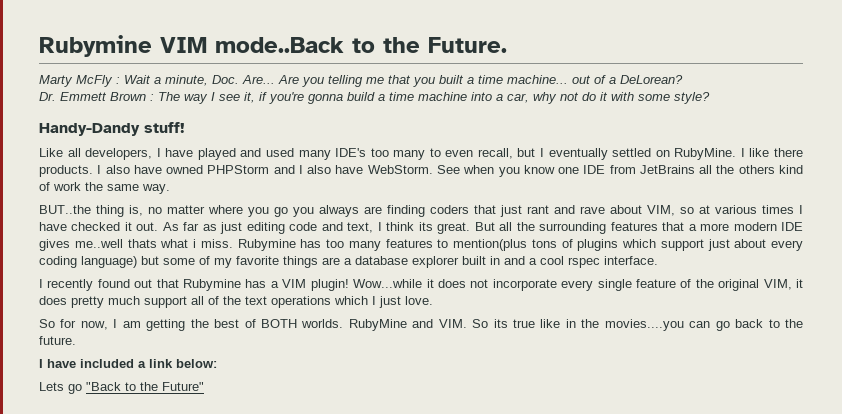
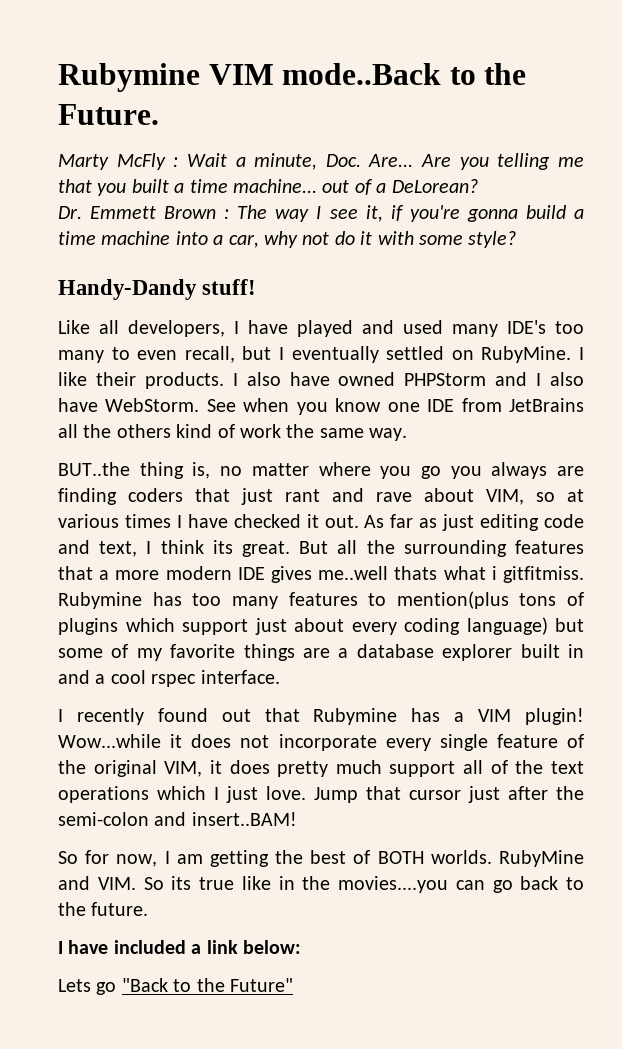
[774,148,804,157] there -> [95,372,136,386] their
[200,239,233,248] miss. -> [502,566,584,583] gitfitmiss.
(433, 300) none -> [314,786,584,803] [58,812,297,826] Jump that cursor just after the semi-colon and insert..BAM!

